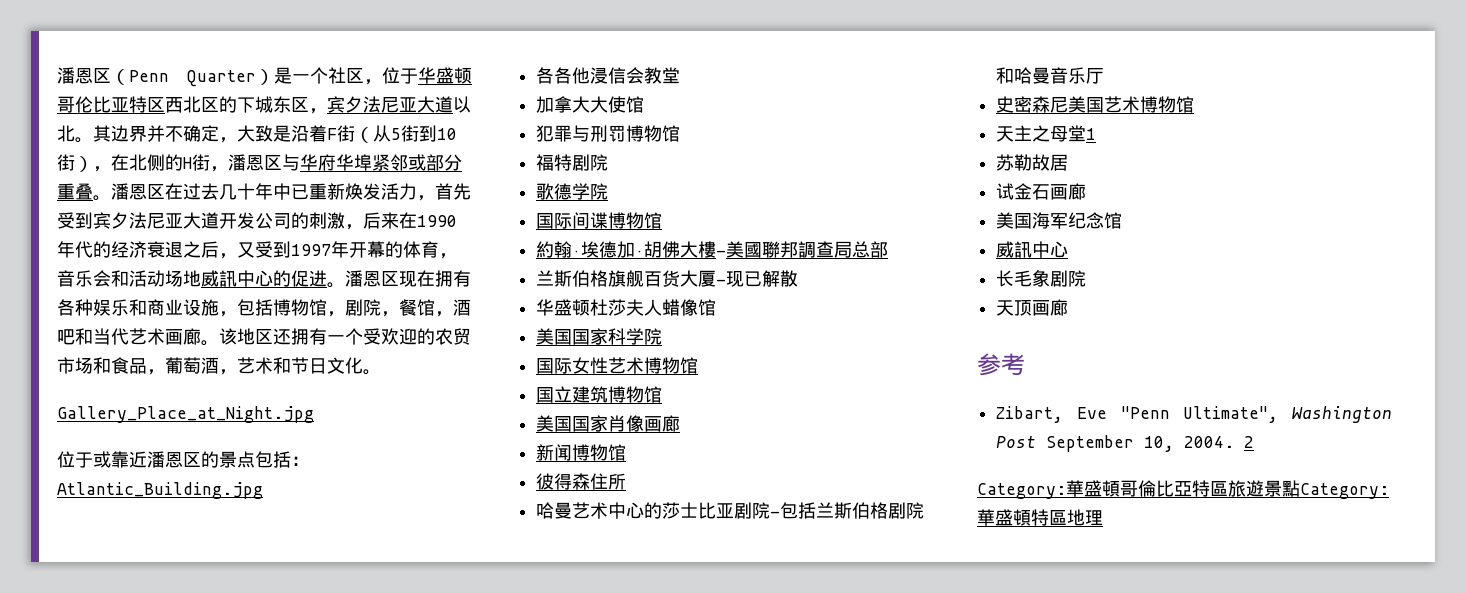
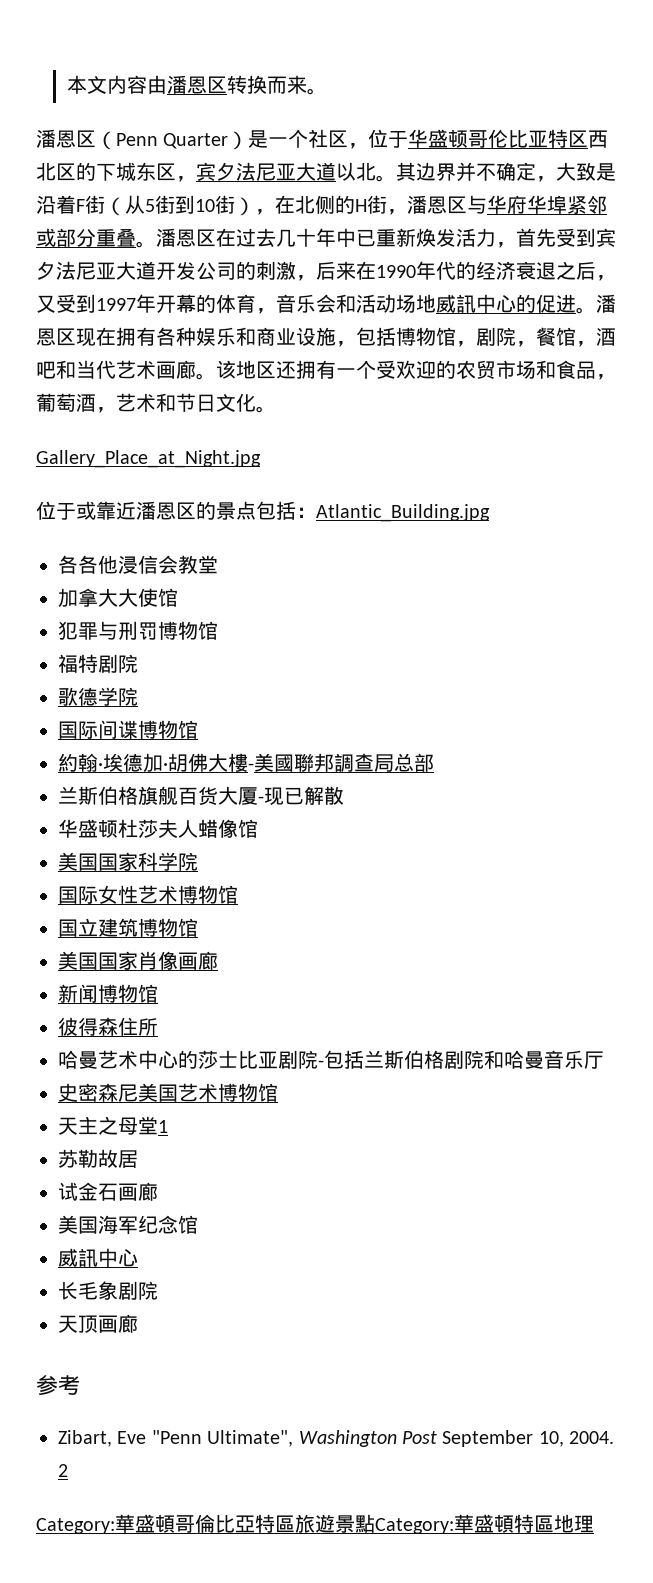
(57, 75) none -> [66,75,327,95] 本文内容由潘恩区转换而来。 //

